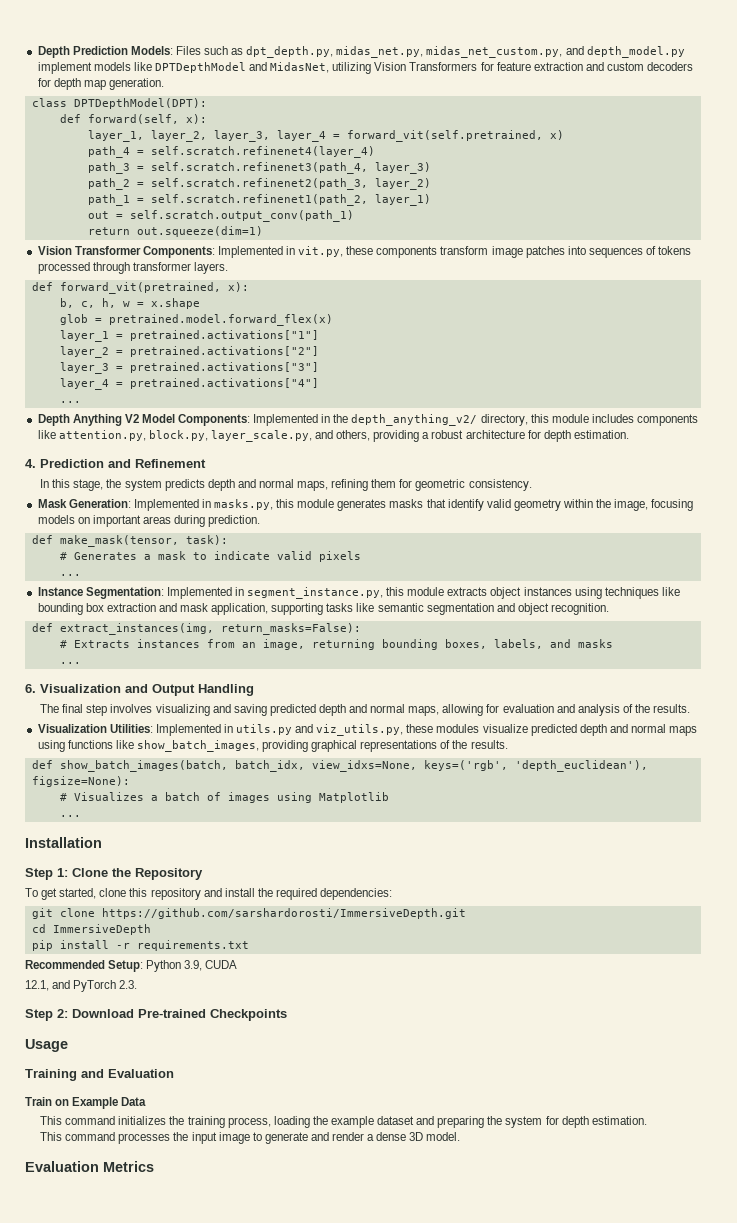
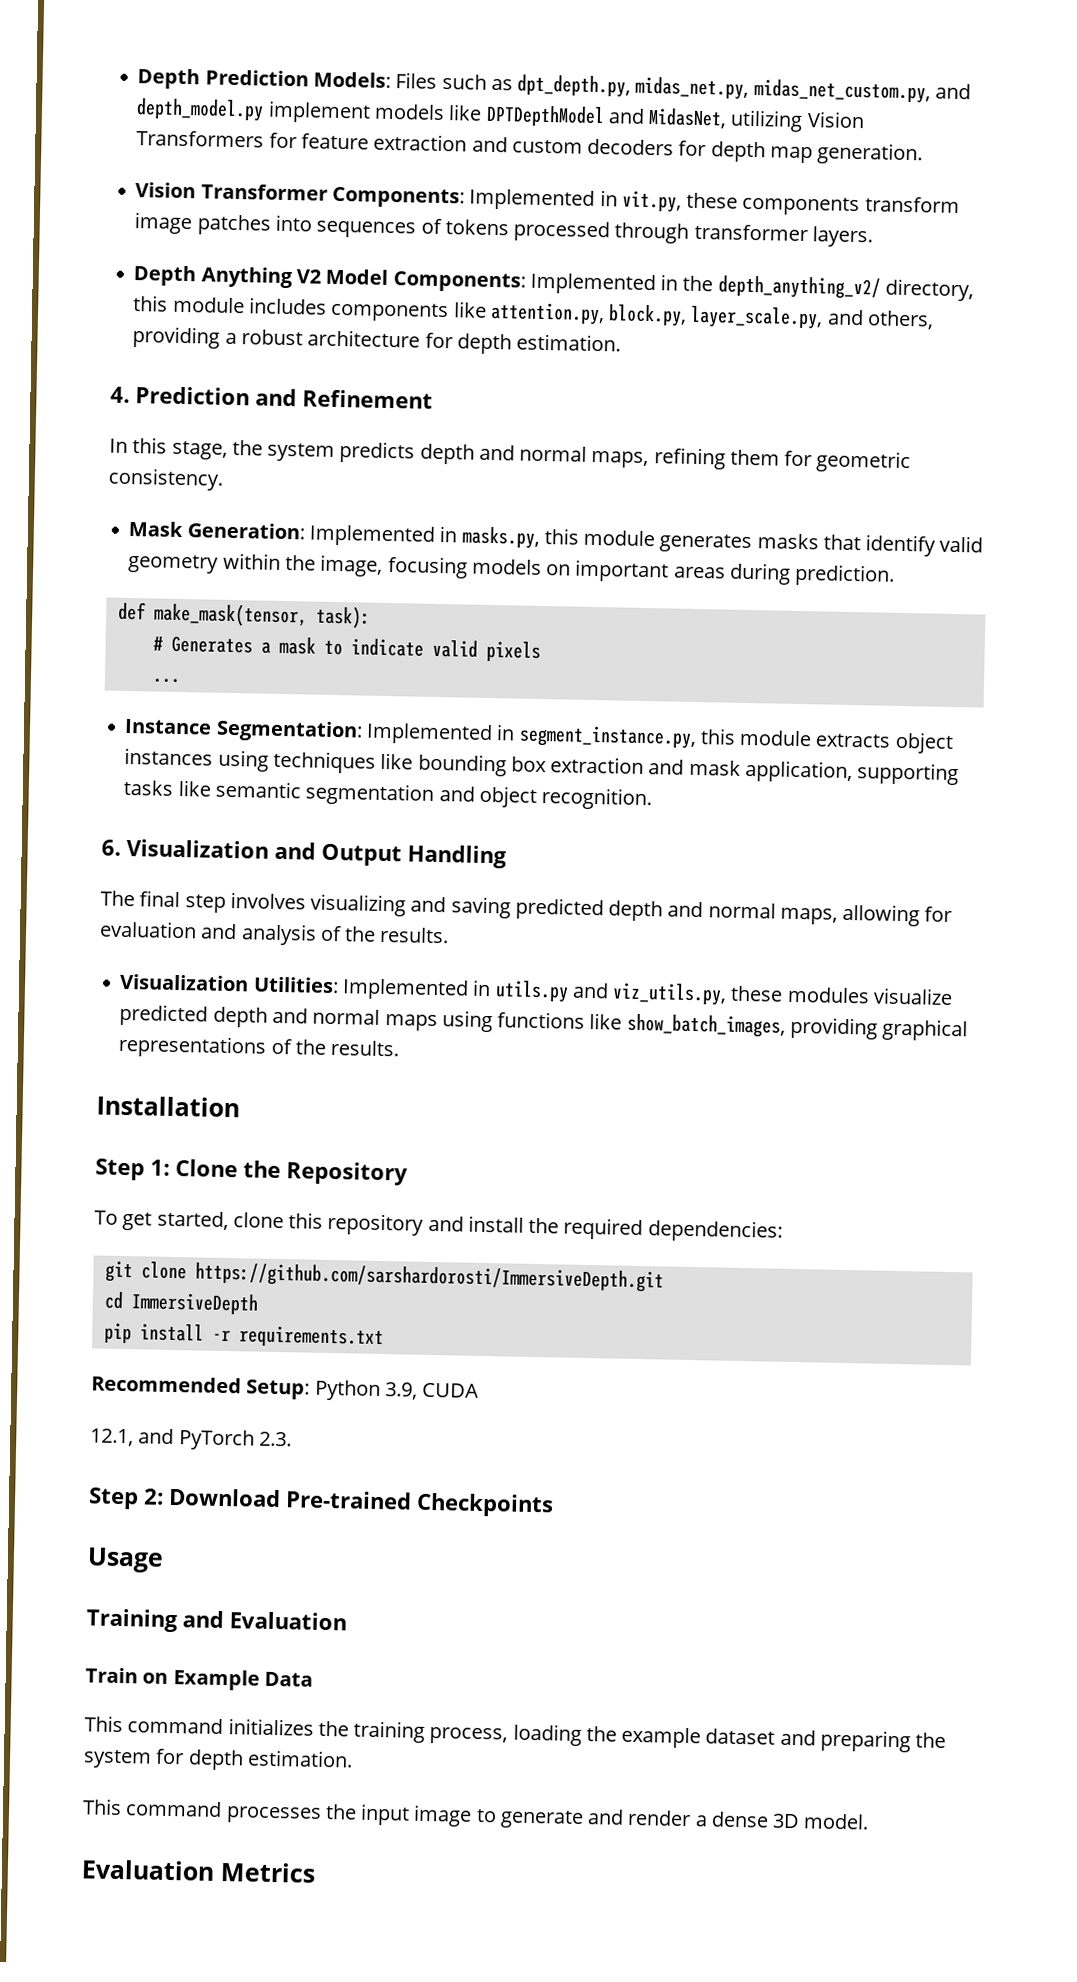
[31,98,207,109] [59,114,207,124] [87,130,564,142] [87,146,375,158] [87,162,431,174] [87,178,431,190] [87,194,431,206] [87,210,354,222] [87,226,263,237] // class DPTDepthModel(DPT): // def forward(self, x): // layer_1, layer_2, layer_3, layer_4 = forward_vit(self.pretrained, x) // path_4 = self.scratch.refinenet4(layer_4) // path_3 = self.scratch.refinenet3(path_4, layer_3) // path_2 = self.scratch.refinenet2(path_3, layer_2) // path_1 = self.scratch.refinenet1(path_2, layer_1) // out = self.scratch.output_conv(path_1) // return out.squeeze(dim=1) -> (924, 154) none
[31,282,249,294] [59,298,200,309] [59,314,333,326] [59,330,319,342] [59,346,319,358] [59,362,319,374] [59,378,319,390] [59,401,81,403] // def forward_vit(pretrained, x): // b, c, h, w = x.shape // glob = pretrained.model.forward_flex(x) // layer_1 = pretrained.activations["1"] // layer_2 = pretrained.activations["2"] // layer_3 = pretrained.activations["3"] // layer_4 = pretrained.activations["4"] // ... -> (873, 237) none
[31,623,361,635] [59,639,613,650] [59,662,81,664] // def extract_instances(img, return_masks=False): // # Extracts instances from an image, returning bounding boxes, labels, and masks // ... -> (653, 799) none
[31,760,648,772] [31,776,130,787] [59,792,389,803] [59,815,81,817] // def show_batch_images(batch, batch_idx, view_idxs=None, keys=('rgb', 'depth_euclidean'), figsize=None): // # Visualizes a batch of images using Matplotlib // ... -> (400, 1048) none

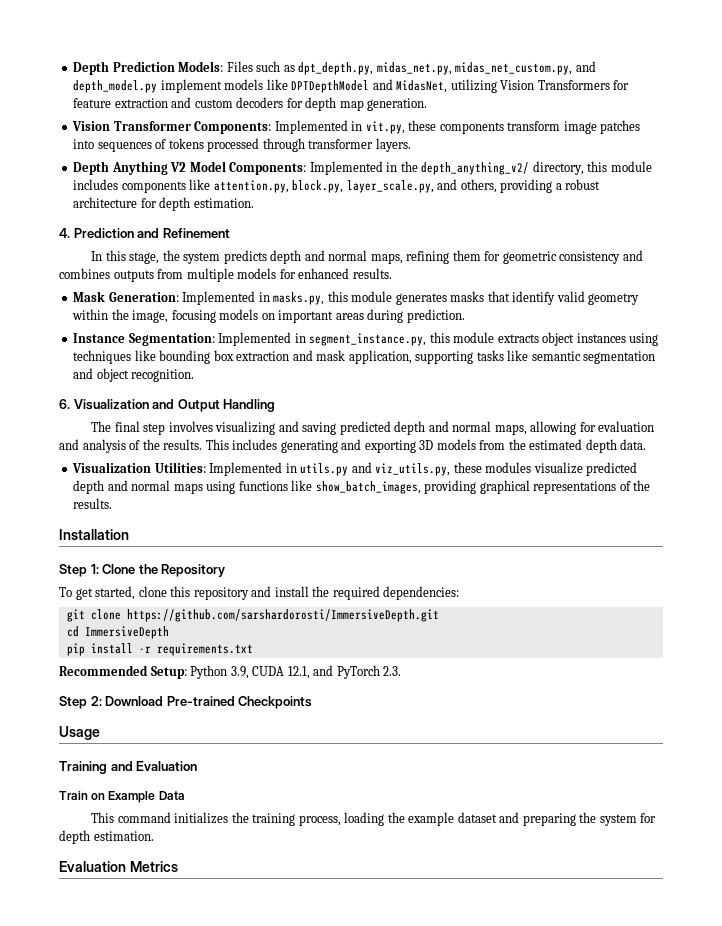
[108,467,224,491] consistency. -> [559,250,643,264] [59,268,392,282] consistency and combines outputs from multiple models for enhanced results.
[117,601,371,629] [152,635,541,662] [151,678,180,683] // def make_mask(tensor, task): // # Generates a mask to indicate valid pixels // ... -> (465, 316) none
(450, 935) none -> [205,439,647,453] This includes generating and exporting 3D models from the estimated depth data.
(480, 1390) // -> (285, 671) none
[82,1798,870,1830] // This command processes the input image to generate and render a dense 3D model. -> (154, 836) none

